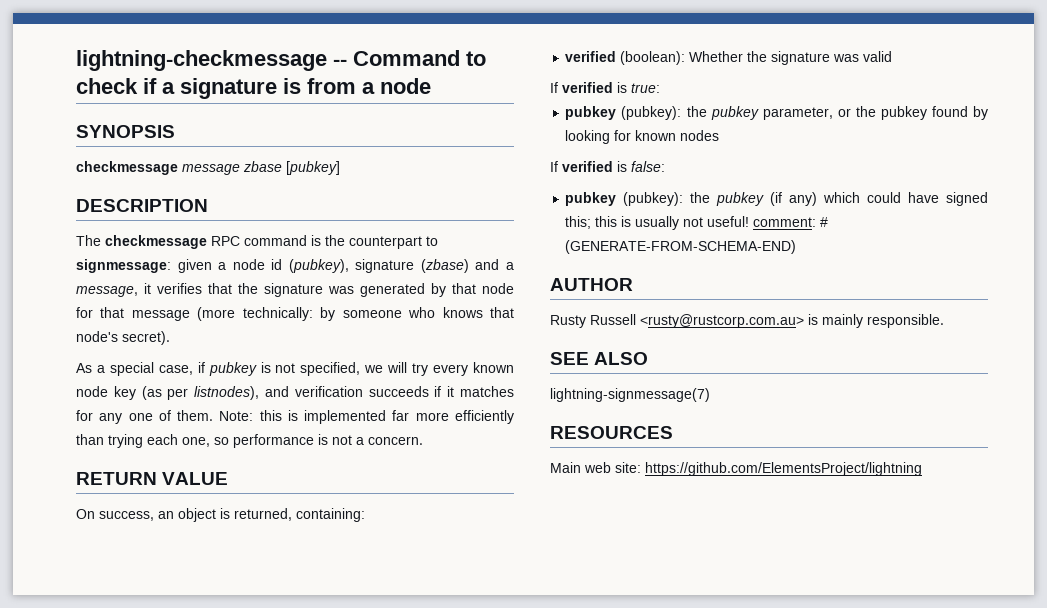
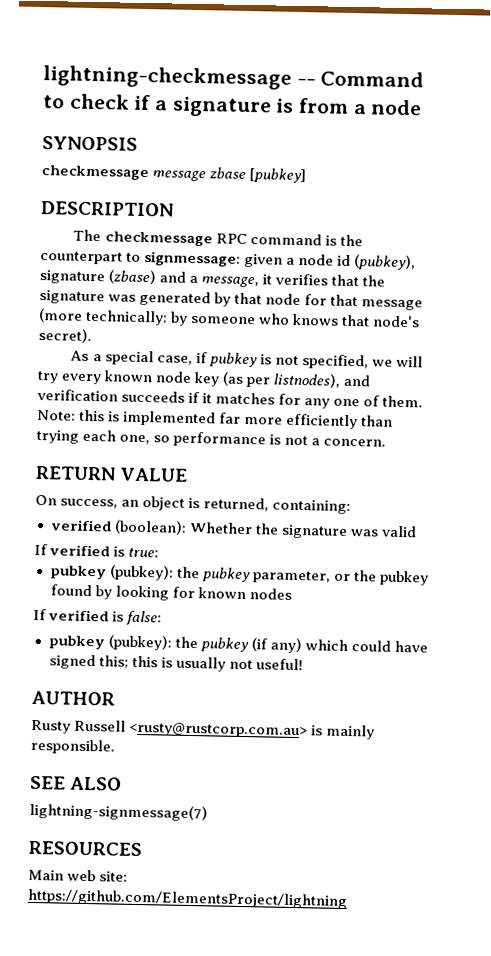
[753,217,829,227] [565,240,797,254] comment: # (GENERATE-FROM-SCHEMA-END) -> (303, 664) none

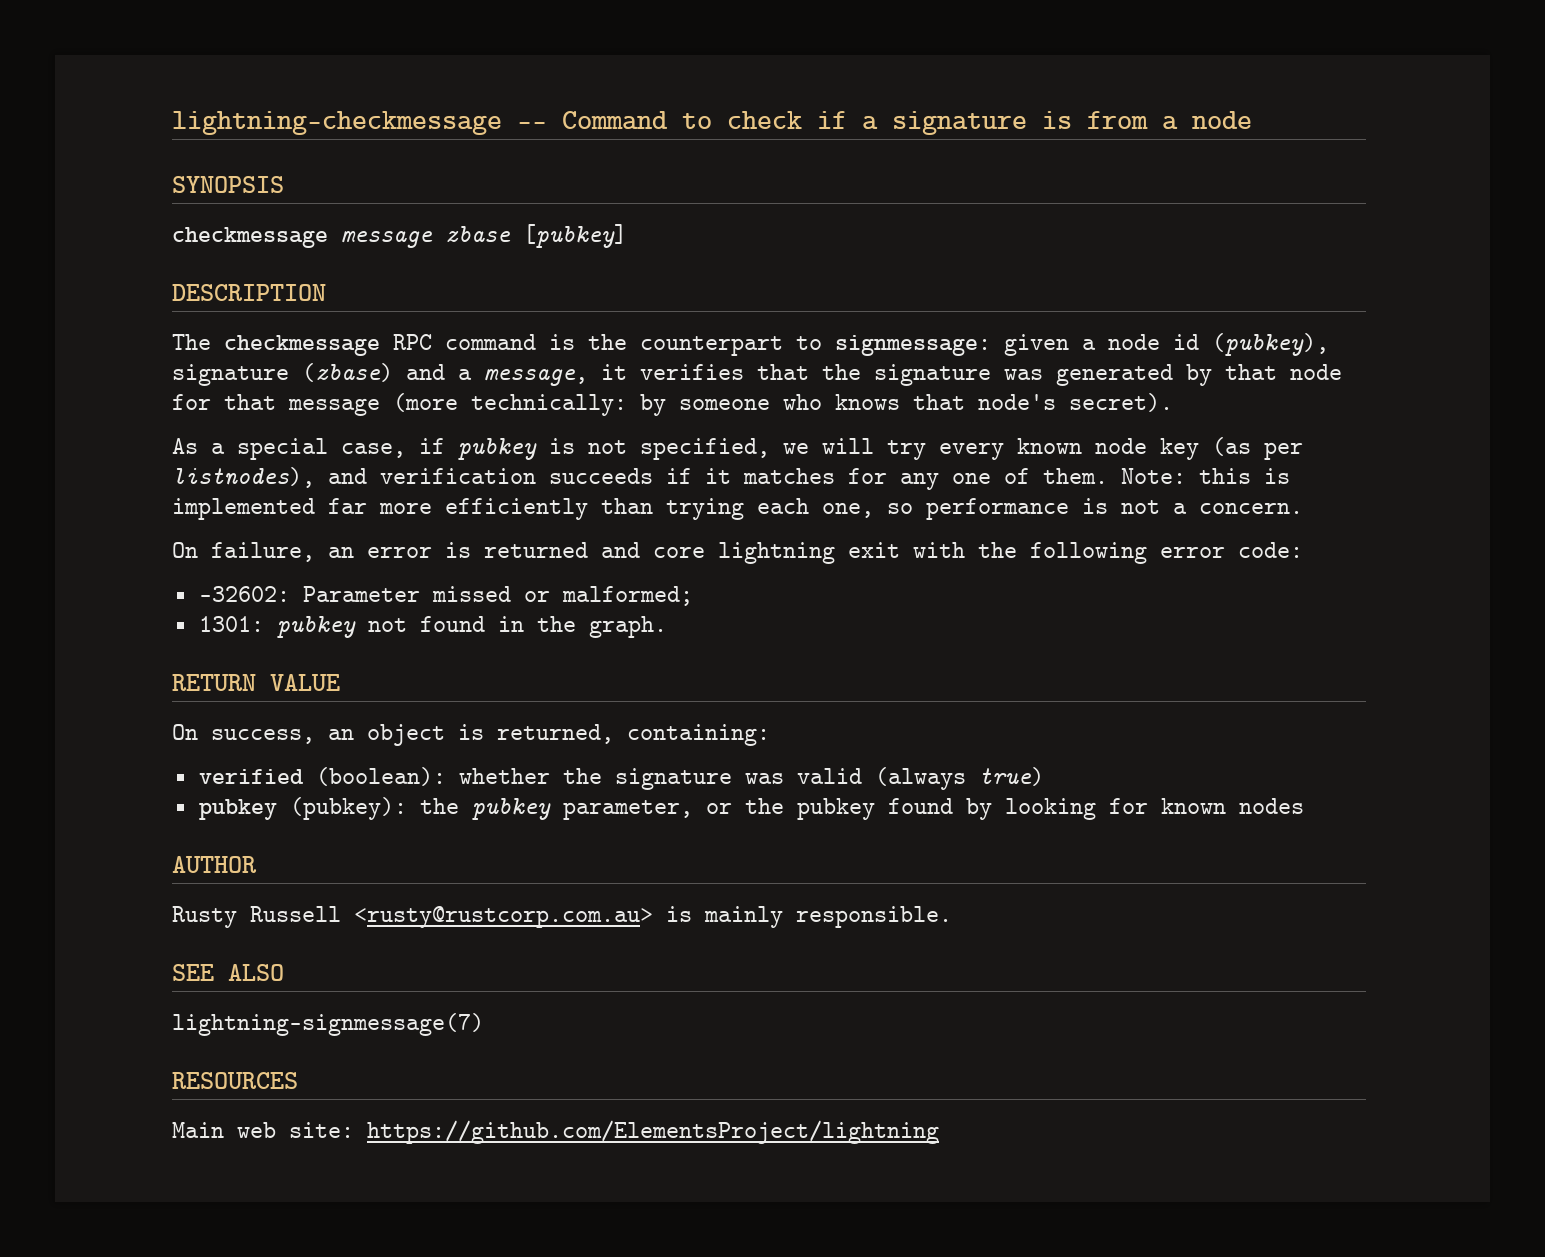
(387, 442) none -> [172,542,1303,564] [198,586,693,606] [198,616,667,638] // On failure, an error is returned and core lightning exit with the following error code: // -32602: Parameter missed or malformed; // 1301: pubkey not found in the graph.
[188,521,253,535] Whether -> [458,768,550,784] whether
[34,543,160,558] // If verified is true: -> [874,767,1044,790] (always true)
[33,608,163,626] [48,634,428,654] [48,654,303,672] // If verified is false: // pubkey (pubkey): the pubkey (if any) which could have signed this; this is usually not useful! -> (1304, 806) none

